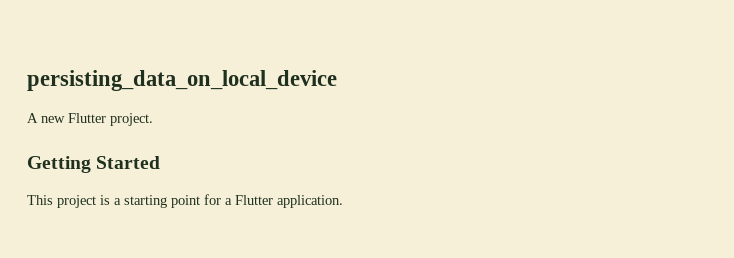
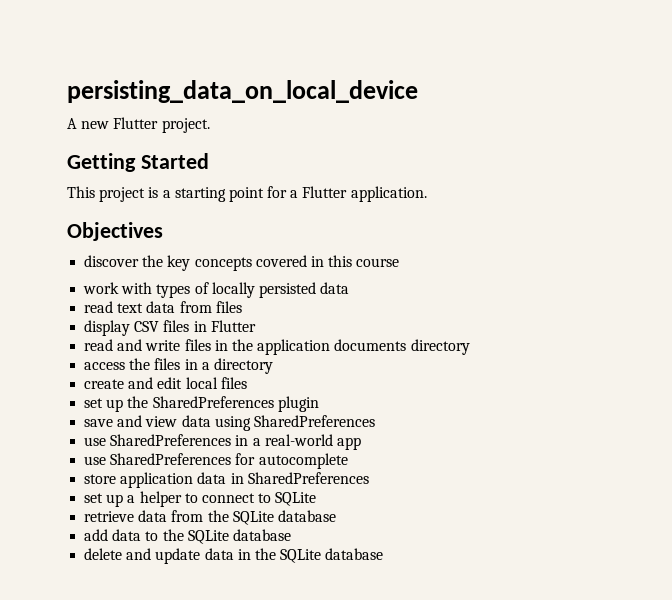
(343, 201) none -> [67,222,163,241] [84,255,400,271] [83,282,350,298] [84,301,242,313] [84,320,256,336] [84,339,470,355] [84,358,273,374] [84,377,247,389] [84,396,319,412] [84,415,375,431] [84,434,361,450] [84,453,348,469] [84,472,369,488] [84,491,317,507] [84,510,336,525] [84,529,291,544] [84,548,384,564] // Objectives // discover the key concepts covered in this course // work with types of locally persisted data // read text data from files // display CSV files in Flutter // read and write files in the application documents directory // access the files in a directory // create and edit local files // set up the SharedPreferences plugin // save and view data using SharedPreferences // use SharedPreferences in a real-world app // use SharedPreferences for autocomplete // store application data in SharedPreferences // set up a helper to connect to SQLite // retrieve data from the SQLite database // add data to the SQLite database // delete and update data in the SQLite database

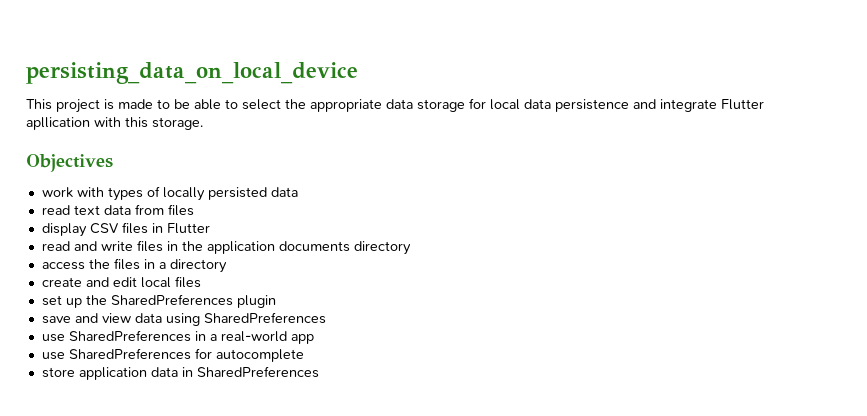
[67,117,210,133] [67,153,209,172] [67,186,427,202] [67,222,163,241] [84,255,400,271] A new Flutter project. // Getting Started // This project is a starting point for a Flutter application. // Objectives // discover the key concepts covered in this course -> [26,98,764,113] [26,117,203,130] [26,154,113,172] This project is made to be able to select the appropriate data storage for local data persistence and integrate Flutter apllication with this storage. // Objectives
[84,491,317,507] [84,510,336,525] [84,529,291,544] [84,548,384,564] // set up a helper to connect to SQLite // retrieve data from the SQLite database // add data to the SQLite database // delete and update data in the SQLite database -> (319, 372) none

